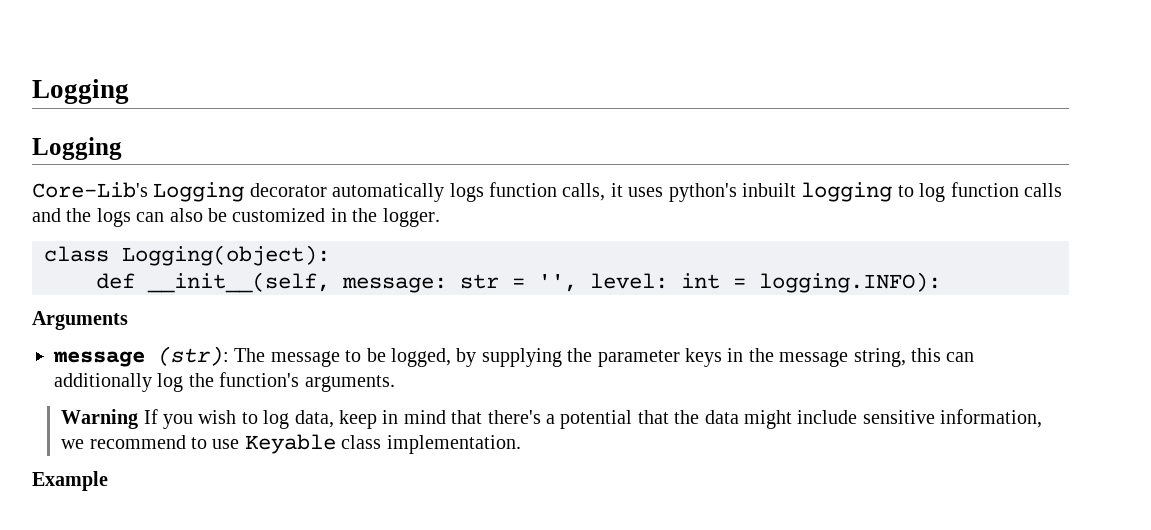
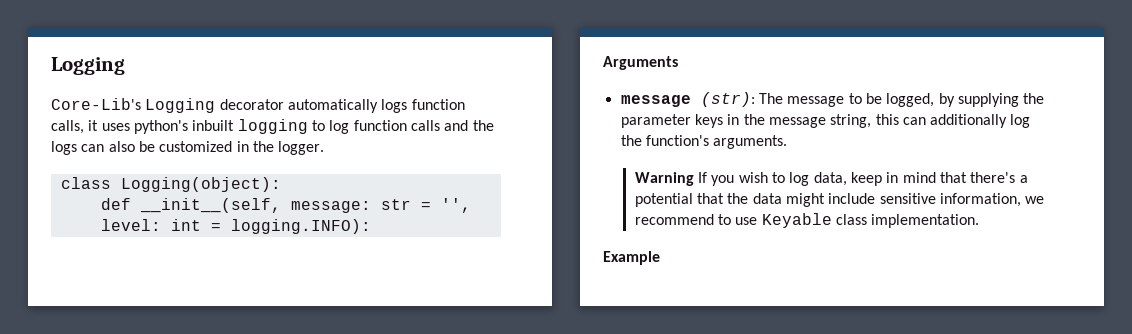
[32,79,129,104] [32,137,122,160] Logging // Logging -> [51,57,125,75] Logging

